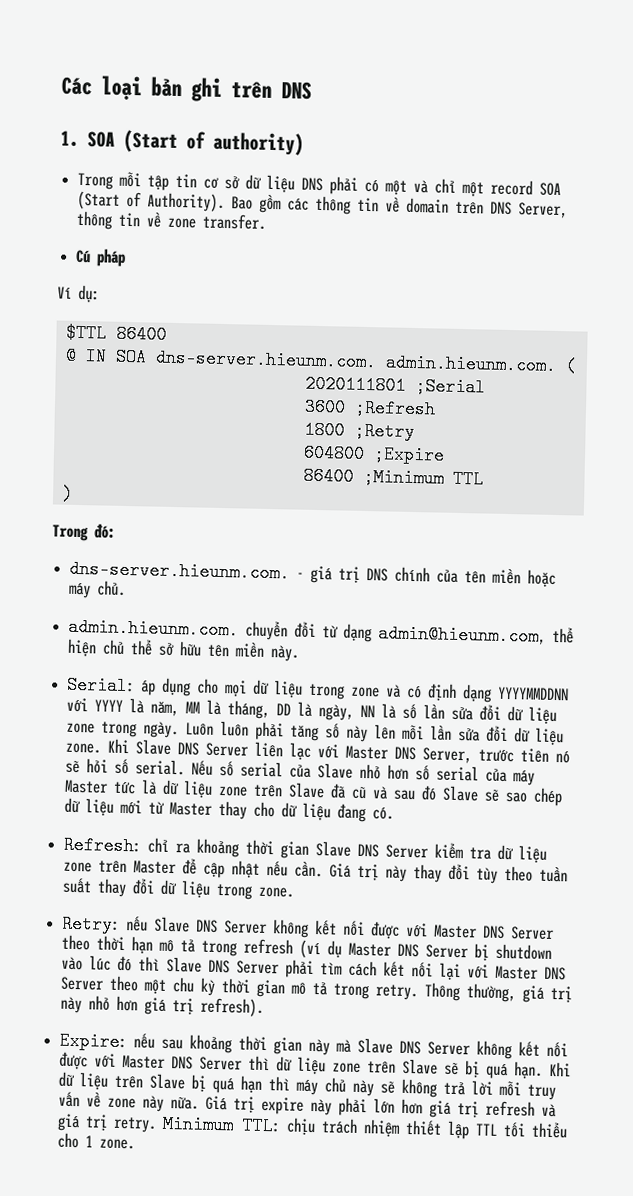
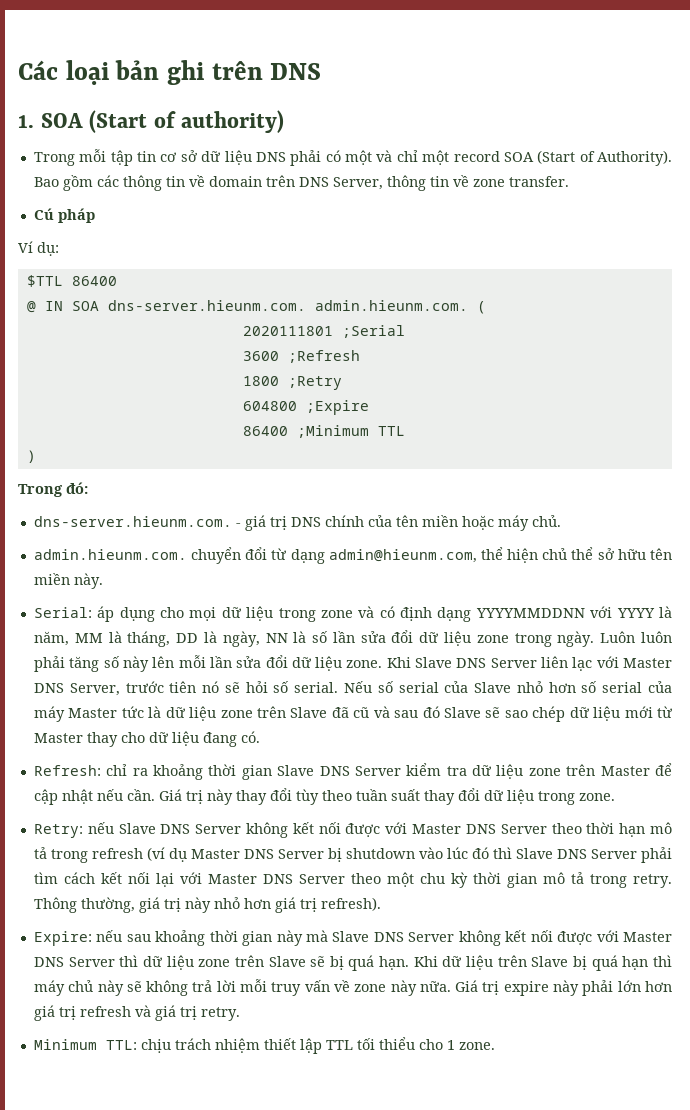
(158, 1124) none -> (240, 1014) //

